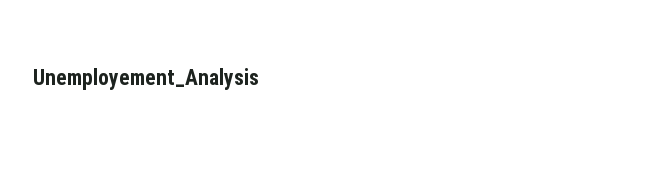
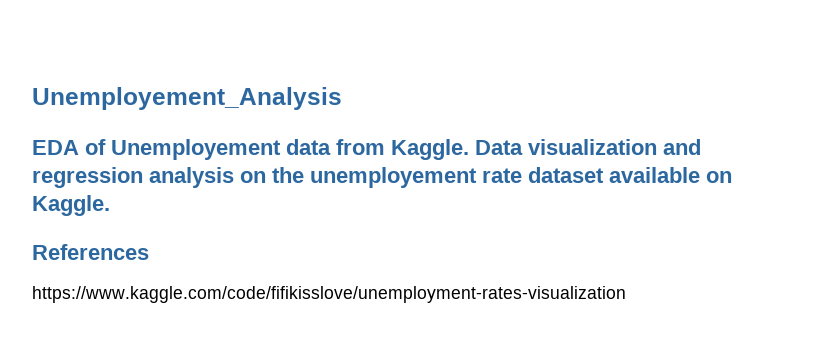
(259, 79) none -> [32,139,701,160] [32,167,732,188] [32,195,110,216] [32,244,149,260] [32,286,626,303] // EDA of Unemployement data from Kaggle. Data visualization and regression analysis on the unemployement rate dataset available on Kaggle. // References // https://www.kaggle.com/code/fifikisslove/unemployment-rates-visualization

